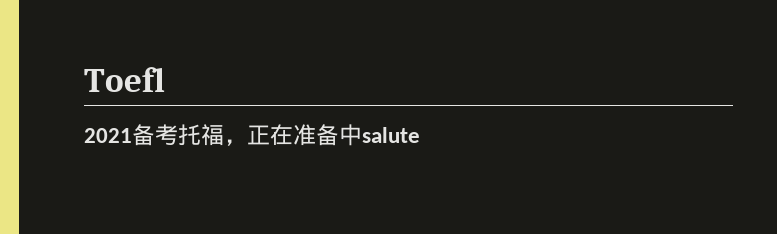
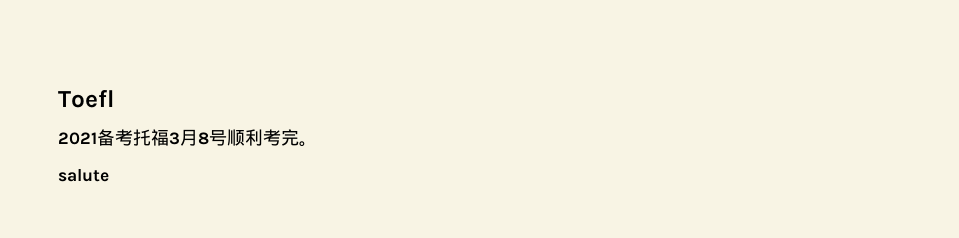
[224,124,362,146] ，正在准备中 -> [169,129,317,147] 3月8号顺利考完。 //

